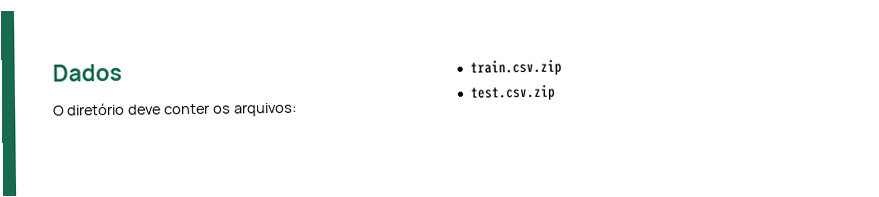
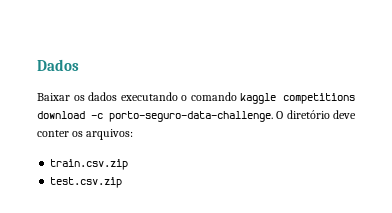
(122, 72) none -> [37,92,355,104] [37,111,274,122] Baixar os dados executando o comando kaggle competitions download -c porto-seguro-data-challenge.

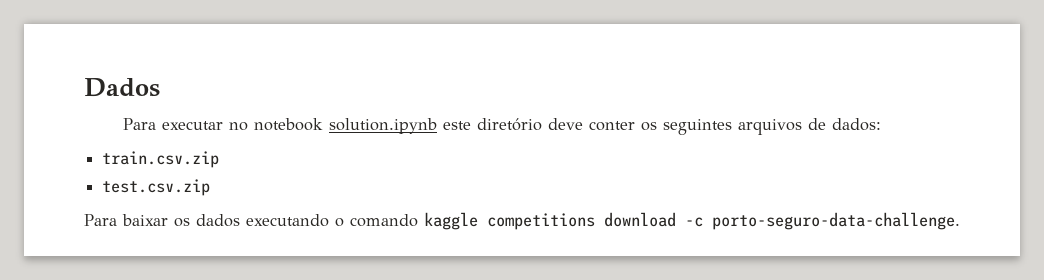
[37,93,70,101] Baixar -> [122,118,881,135] [102,151,220,168] [102,179,211,196] [84,214,168,226] Para executar no notebook solution.ipynb este diretório deve conter os seguintes arquivos de dados: // train.csv.zip // test.csv.zip // Para baixar
[276,110,356,119] [37,129,134,140] [50,159,129,170] [50,177,123,188] O diretório deve conter os arquivos: // train.csv.zip // test.csv.zip -> (960, 221) none

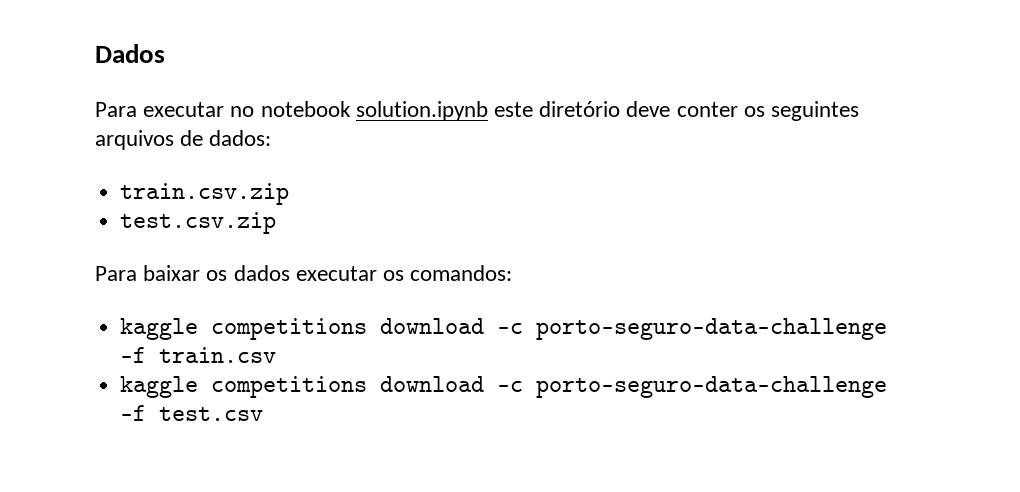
[246,212,960,230] executando o comando kaggle competitions download -c porto-seguro-data-challenge. -> [295,265,513,281] [120,318,888,340] [120,347,277,363] [120,376,888,398] [120,405,264,421] executar os comandos: // kaggle competitions download -c porto-seguro-data-challenge -f train.csv // kaggle competitions download -c porto-seguro-data-challenge -f test.csv

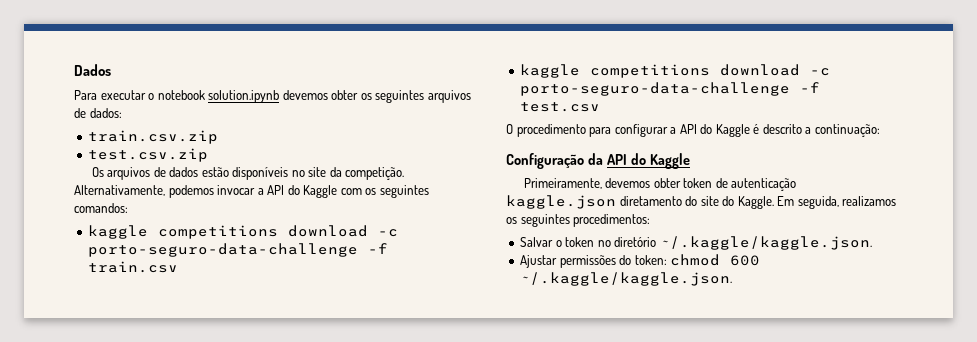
[230,106,255,117] no -> [148,93,155,100] o
[494,101,738,117] este diretório deve conter -> [282,90,359,100] devemos obter
[95,265,405,281] Para baixar os dados executar os -> [91,167,405,180] [74,185,429,198] Os arquivos de dados estão disponíveis no site da competição. Alternativamente, podemos invocar a API do Kaggle com os seguintes
(264, 414) none -> [506,124,880,137] [506,153,690,169] [523,178,797,191] [506,195,897,209] [506,214,651,227] [520,236,872,250] [520,254,761,268] [520,272,733,286] // O procedimento para configurar a API do Kaggle é descrito a continuação: // Configuração da API do Kaggle // Primeiramente, devemos obter token de autenticação kaggle.json diretamento do site do Kaggle. Em seguida, realizamos os seguintes procedimentos: // Salvar o token no diretório ~/.kaggle/kaggle.json. // Ajustar permissões do token: chmod 600 ~/.kaggle/kaggle.json.

